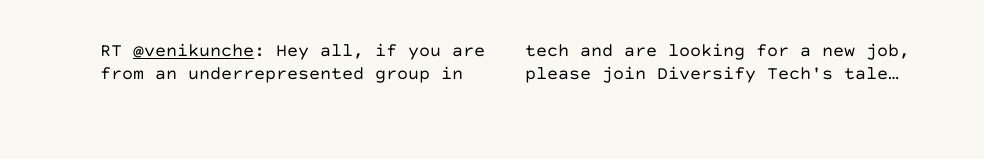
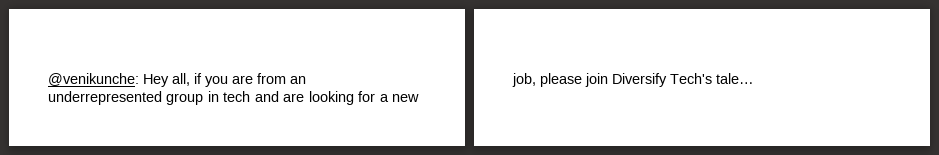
[100,45,122,57] RT -> (48, 79) none

